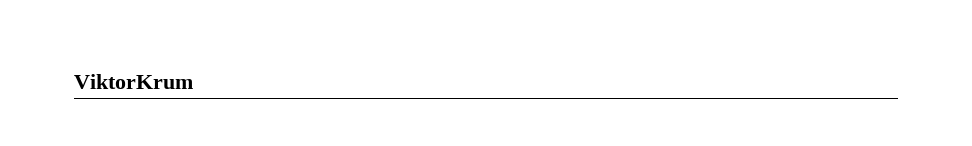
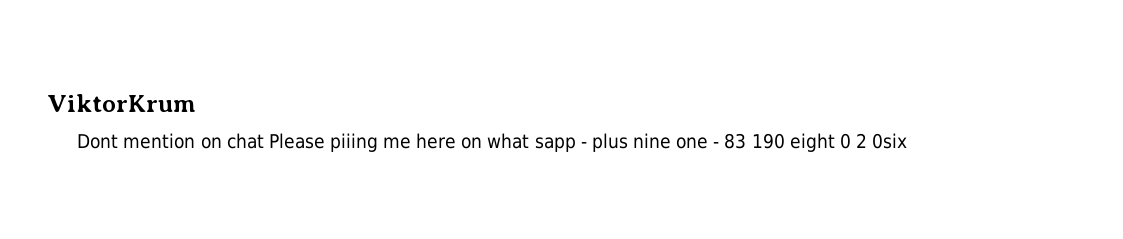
(193, 81) none -> [77,133,908,152] // Dont mention on chat Please piiing me here on what sapp - plus nine one - 83 190 eight 0 2 0six

